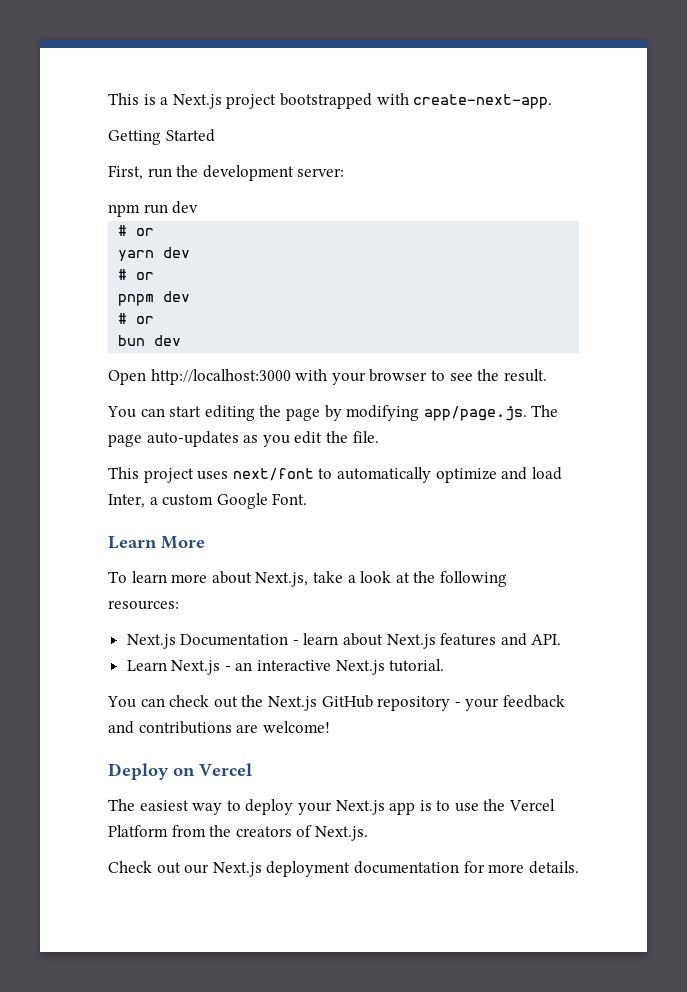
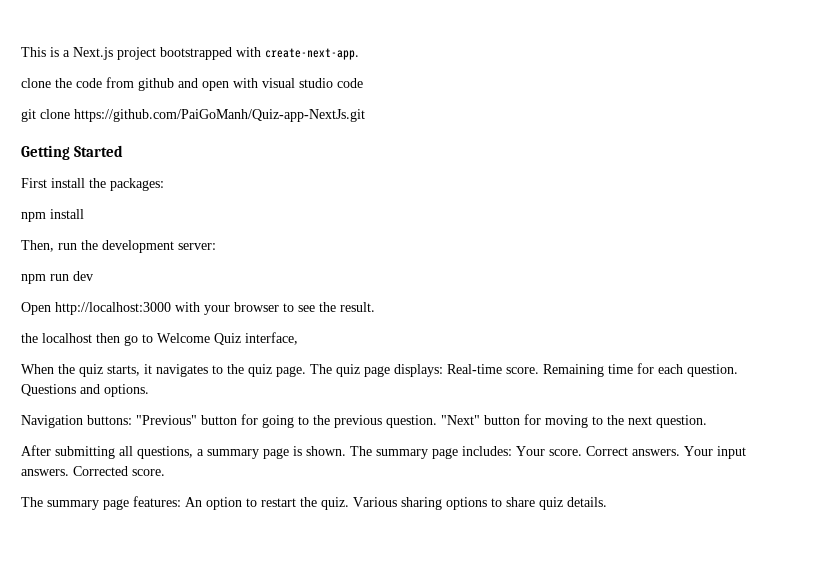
[108,129,215,145] [108,165,143,180] Getting Started // First, -> [21,77,363,91] [21,109,365,122] [21,145,124,160] [21,178,164,191] [21,209,84,222] [21,240,54,252] clone the code from github and open with visual studio code // git clone https://github.com/PaiGoManh/Quiz-app-NextJs.git // Getting Started // First install the packages: // npm install // Then,
[118,225,155,236] [118,247,191,261] [118,269,155,280] [118,291,191,306] [118,313,155,324] [118,335,182,346] // # or // yarn dev // # or // pnpm dev // # or // bun dev -> (93, 276) none
[107,405,559,421] [108,431,379,447] [108,467,562,483] [108,493,308,509] [108,536,205,549] [108,571,507,587] [108,600,179,610] [126,633,562,649] [126,659,445,675] [107,695,565,711] [108,721,330,734] [108,763,252,780] [108,799,556,815] [108,825,368,841] [108,861,525,877] You can start editing the page by modifying app/page.js. The page auto-updates as you edit the file. // This project uses next/font to automatically optimize and load Inter, a custom Google Font. // Learn More // To learn more about Next.js, take a look at the following resources: // Next.js Documentation - learn about Next.js features and API. // Learn Next.js - an interactive Next.js tutorial. // You can check out the Next.js GitHub repository - your feedback and contributions are welcome! // Deploy on Vercel // The easiest way to deploy your Next.js app is to use the Vercel Platform from the creators of Next.js. // Check out our Next.js deployment documentation for more -> [21,332,298,346] [21,363,738,377] [21,384,149,397] [21,414,707,428] [21,445,746,459] [21,466,165,476] [21,496,563,510] the localhost then go to Welcome Quiz interface, // When the quiz starts, it navigates to the quiz page. The quiz page displays: Real-time score. Remaining time for each question. Questions and options. // Navigation buttons: "Previous" button for going to the previous question. "Next" button for moving to the next question. // After submitting all questions, a summary page is shown. The summary page includes: Your score. Correct answers. Your input answers. Corrected score. // The summary page features: An option to restart the quiz. Various sharing options to share quiz

